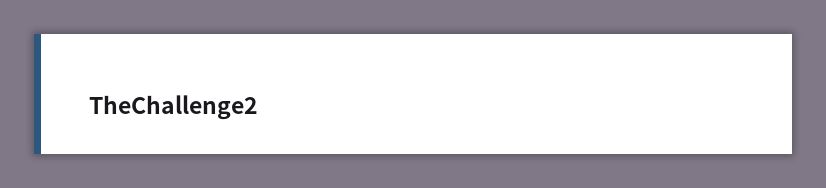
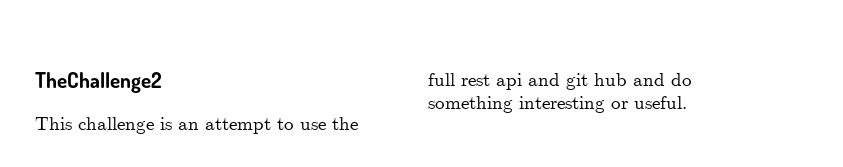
(258, 107) none -> [35,117,358,134] [428,73,692,90] [428,96,687,113] // This challenge is an attempt to use the full rest api and git hub and do something interesting or useful.

